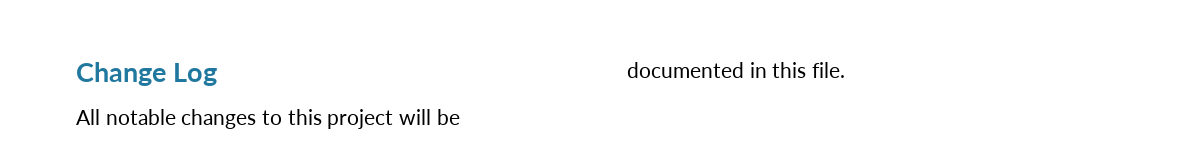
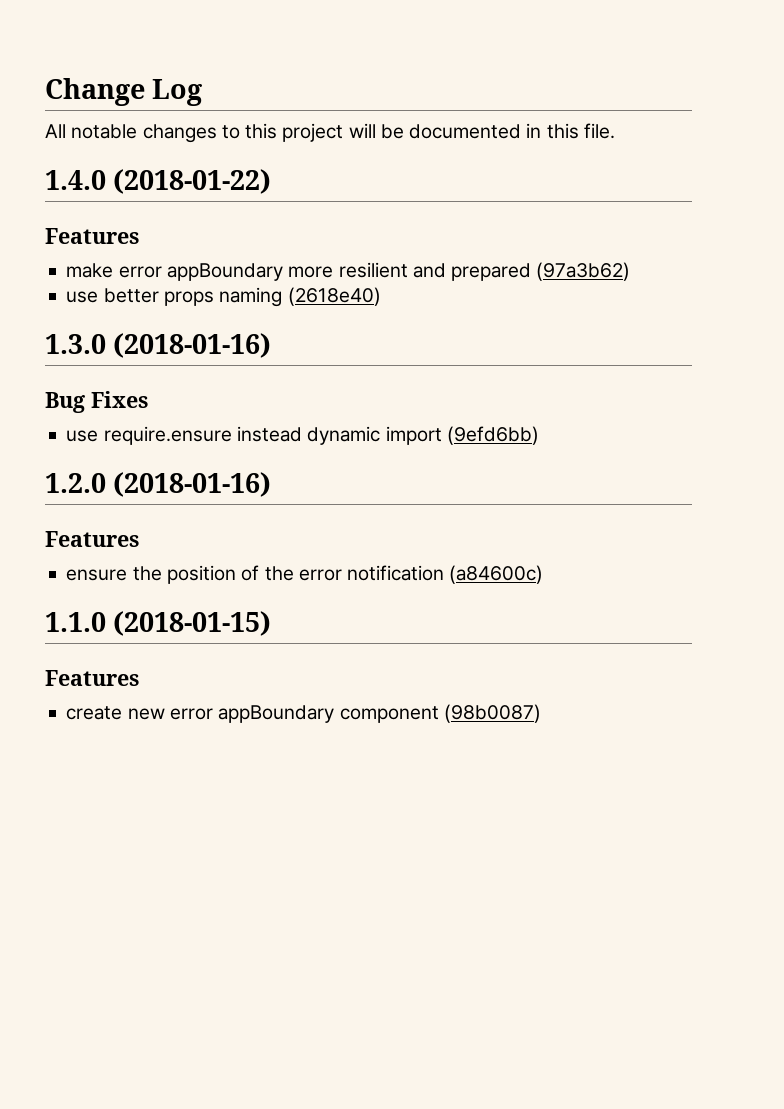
(846, 70) none -> [45,169,272,194] [45,228,139,244] [66,262,631,281] [66,287,381,307] [45,333,272,358] [45,391,148,413] [66,426,539,445] [45,472,272,497] [45,531,139,547] [66,565,544,584] [45,611,272,636] [45,670,139,686] [66,704,541,723] // 1.4.0 (2018-01-22) // Features // make error appBoundary more resilient and prepared (97a3b62) // use better props naming (2618e40) // 1.3.0 (2018-01-16) // Bug Fixes // use require.ensure instead dynamic import (9efd6bb) // 1.2.0 (2018-01-16) // Features // ensure the position of the error notification (a84600c) // 1.1.0 (2018-01-15) // Features // create new error appBoundary component (98b0087)

